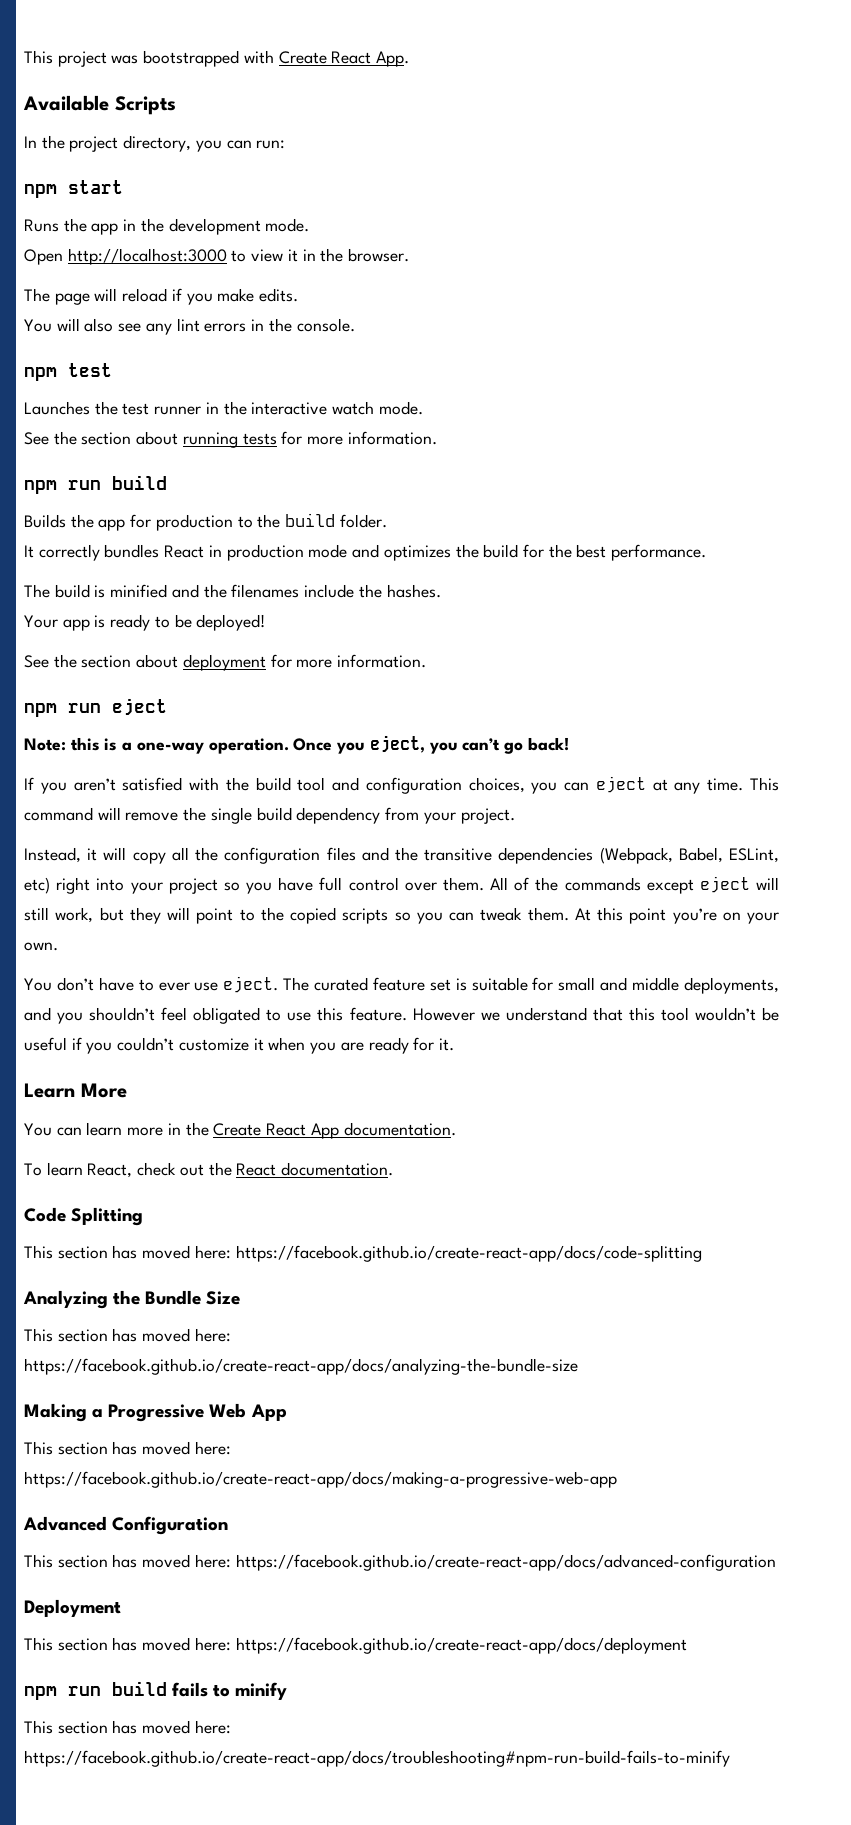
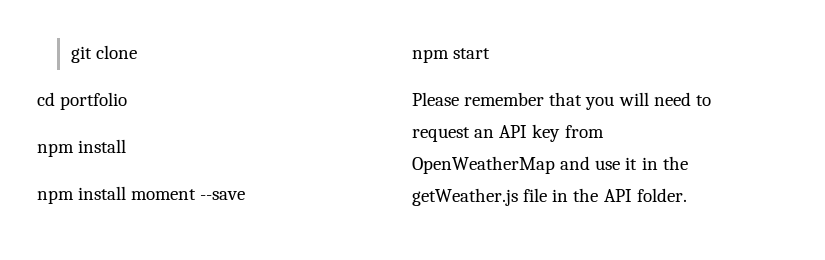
[24,50,410,67] [23,95,176,115] [24,135,286,152] [24,180,123,198] [24,218,310,235] [24,248,410,265] [24,288,299,305] [24,318,355,335] [24,363,112,381] [24,401,423,415] [24,431,437,448] [24,475,167,494] [24,513,387,531] [24,544,707,561] [24,584,441,598] [24,614,266,631] [24,654,427,671] [24,698,167,717] [24,735,569,754] [24,776,779,794] [24,807,515,824] [24,847,779,864] [24,876,779,894] [24,907,779,924] [24,942,58,951] [24,976,779,994] [24,1007,779,1024] [24,1037,454,1054] [24,1083,127,1098] [24,1122,456,1139] [24,1162,394,1178] [24,1207,144,1226] [24,1245,702,1262] [23,1290,241,1309] [24,1328,231,1342] [24,1358,578,1375] [24,1403,287,1422] [24,1441,231,1455] [24,1471,617,1488] [23,1516,229,1535] [24,1554,776,1571] [24,1599,121,1617] [24,1637,687,1654] [24,1681,288,1700] [24,1720,231,1734] [24,1750,730,1767] This project was bootstrapped with Create React App. // Available Scripts // In the project directory, you can run: // npm start // Runs the app in the development mode. // Open http://localhost:3000 to view it in the browser. // The page will reload if you make edits. // You will also see any lint errors in the console. // npm test // Launches the test runner in the interactive watch mode. // See the section about running tests for more information. // npm run build // Builds the app for production to the build folder. // It correctly bundles React in production mode and optimizes the build for the best performance. // The build is minified and the filenames include the hashes. // Your app is ready to be deployed! // See the section about deployment for more information. // npm run eject // Note: this is a one-way operation. Once you eject, you can’t go back! // If you aren’t satisfied with the build tool and configuration choices, you can eject at any time. This command will remove the single build dependency from your project. // Instead, it will copy all the configuration files and the transitive dependencies (Webpack, Babel, ESLint, etc) right into your project so you have full control over them. All of the commands except eject will still work, but they will point to the copied scripts so you can tweak them. At this point you’re on your own. // You don’t have to ever use eject. The curated feature set is suitable for small and middle deployments, and you shouldn’t feel obligated to use this feature. However we understand that this tool wouldn’t be useful if you couldn’t customize it when you are ready for it. // Learn More // You can learn more in the Create React App documentation. // To learn React, check out the React documentation. // Code Splitting // This section has moved here: https://facebook.github.io/create-react-app/docs/code-splitting // Analyzing the Bundle Size // This section has moved here: https://facebook.github.io/create-react-app/docs/analyzing-the-bundle-size // Making a Progressive Web App // This section has moved here: https://facebook.github.io/create-react-app/docs/making-a-progressive-web-app // Advanced Configuration // This section has moved here: https://facebook.github.io/create-react-app/docs/advanced-configuration // Deployment // This section has moved here: https://facebook.github.io/create-react-app/docs/deployment // npm run build fails to minify // This section has moved here: https://facebook.github.io/create-react-app/docs/troubleshooting#npm-run-build-fails-to-minify -> [70,45,137,63] [37,92,128,110] [37,139,127,157] [37,186,246,204] [412,48,491,63] [412,92,711,110] [412,124,604,142] [412,156,688,174] [412,188,687,206] git clone // cd portfolio // npm install // npm install moment --save // npm start // Please remember that you will need to request an API key from OpenWeatherMap and use it in the getWeather.js file in the API folder.

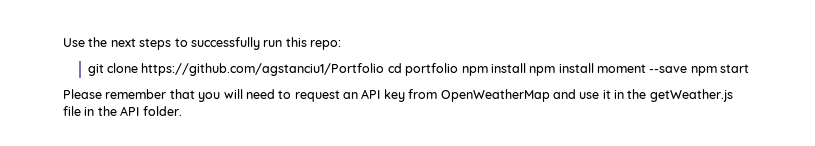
(70, 54) none -> [63,37,341,50] Use the next steps to successfully run this repo: //
(137, 52) // -> [141,63,385,76] https://github.com/agstanciu1/Portfolio
[37,139,127,157] // npm install // -> [461,63,526,76] npm install
(246, 195) // -> (688, 69) none

